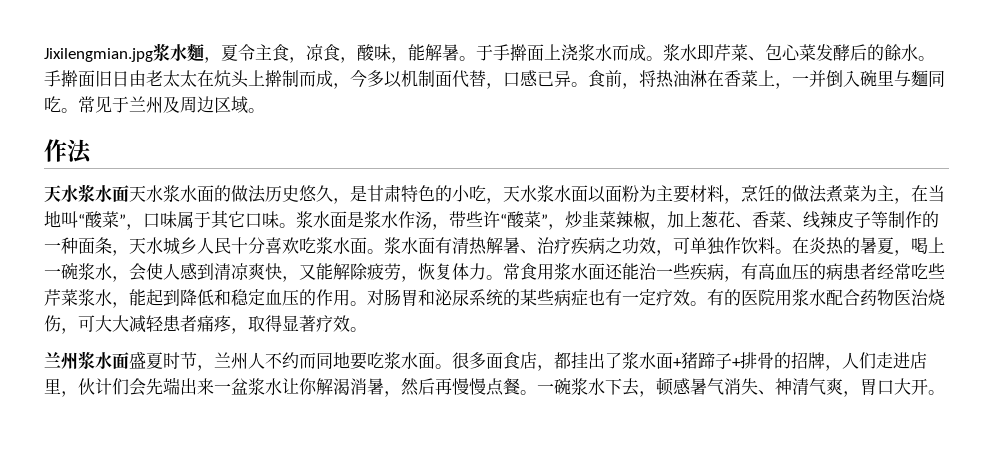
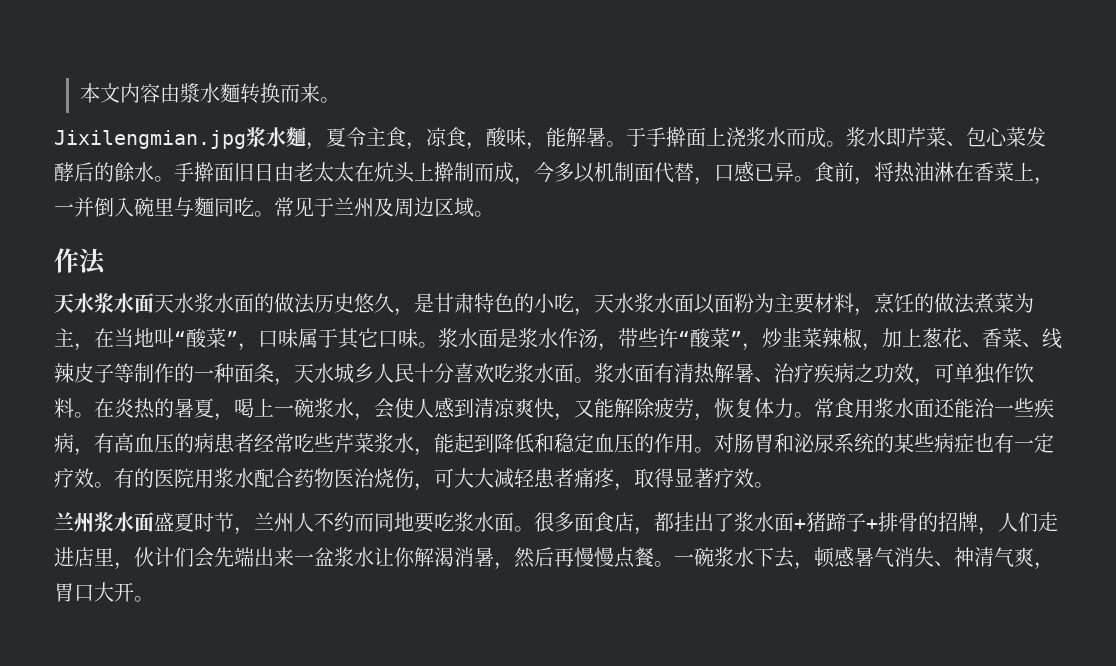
(44, 55) none -> [80,83,341,104] 本文内容由漿水麵转换而来。 //

